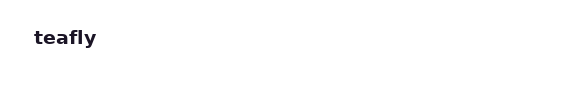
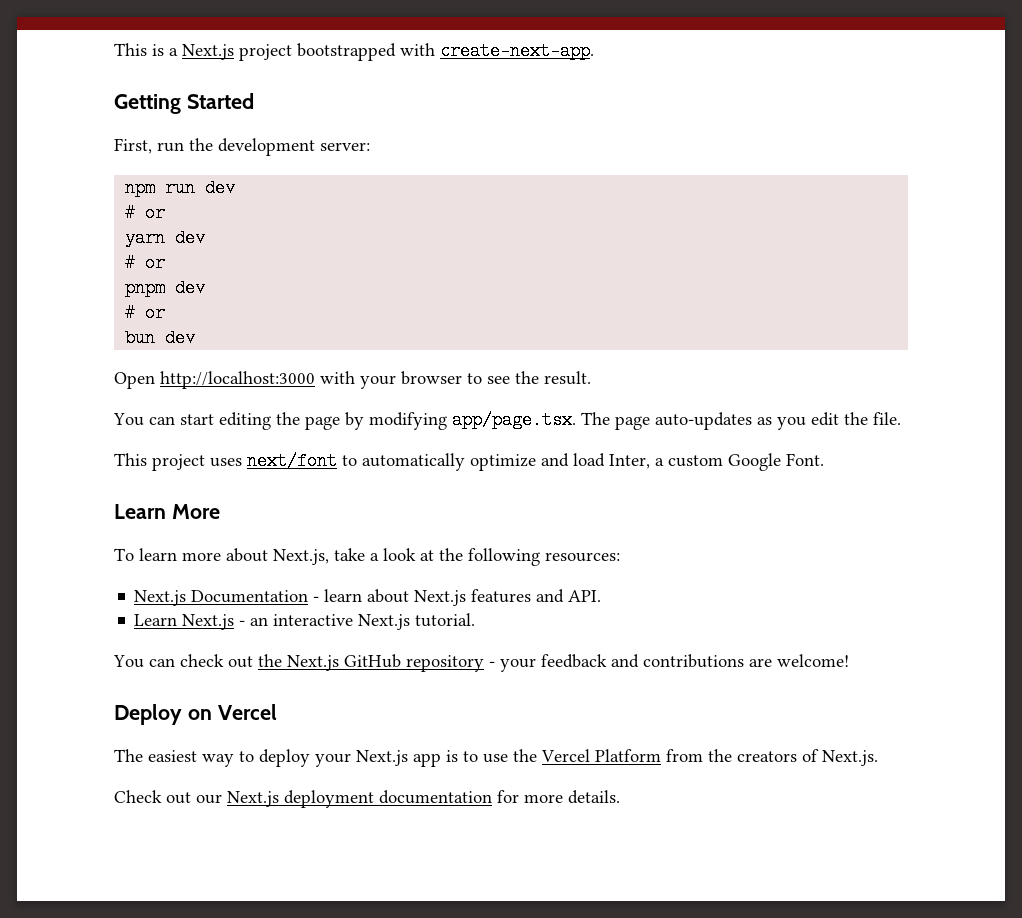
[34,30,97,48] teafly -> [114,42,594,61] [114,93,254,114] [114,138,370,156] [125,179,236,197] [125,204,166,222] [125,229,206,247] [125,254,166,272] [125,279,206,297] [125,304,166,322] [125,329,196,347] [114,371,591,389] [113,411,901,430] [114,452,824,471] [114,504,220,519] [114,548,620,566] [134,589,602,606] [134,613,476,630] [113,654,849,672] [114,704,277,725] [114,749,878,767] [114,790,620,808] This is a Next.js project bootstrapped with create-next-app. // Getting Started // First, run the development server: // npm run dev // # or // yarn dev // # or // pnpm dev // # or // bun dev // Open http://localhost:3000 with your browser to see the result. // You can start editing the page by modifying app/page.tsx. The page auto-updates as you edit the file. // This project uses next/font to automatically optimize and load Inter, a custom Google Font. // Learn More // To learn more about Next.js, take a look at the following resources: // Next.js Documentation - learn about Next.js features and API. // Learn Next.js - an interactive Next.js tutorial. // You can check out the Next.js GitHub repository - your feedback and contributions are welcome! // Deploy on Vercel // The easiest way to deploy your Next.js app is to use the Vercel Platform from the creators of Next.js. // Check out our Next.js deployment documentation for more details.

